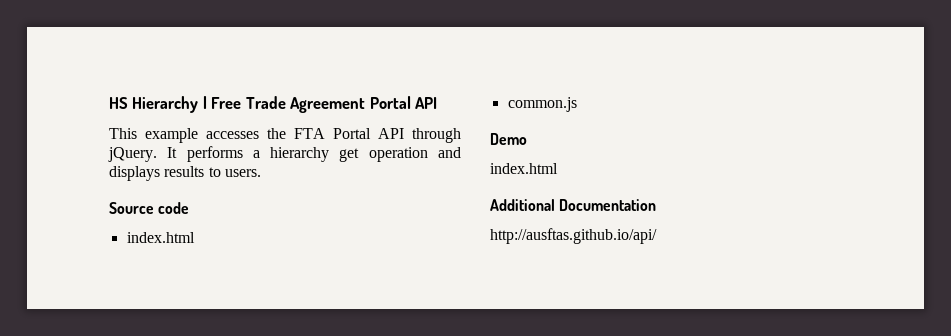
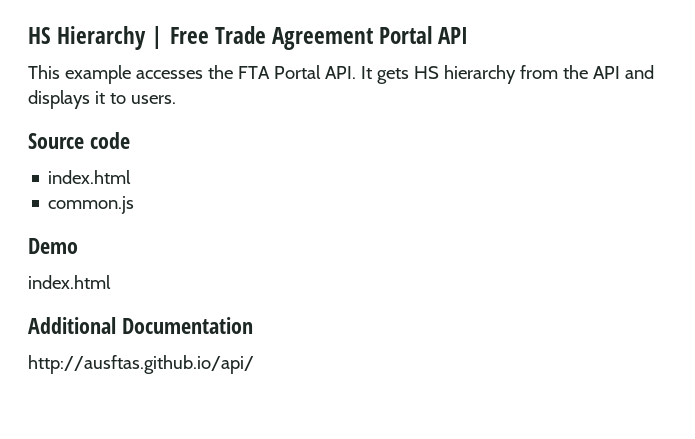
[378,128,461,143] [108,146,428,162] API through jQuery. It performs a hierarchy get operation -> [324,65,620,84] API. It gets HS hierarchy from the API
[164,166,205,177] results -> [94,91,105,104] it

